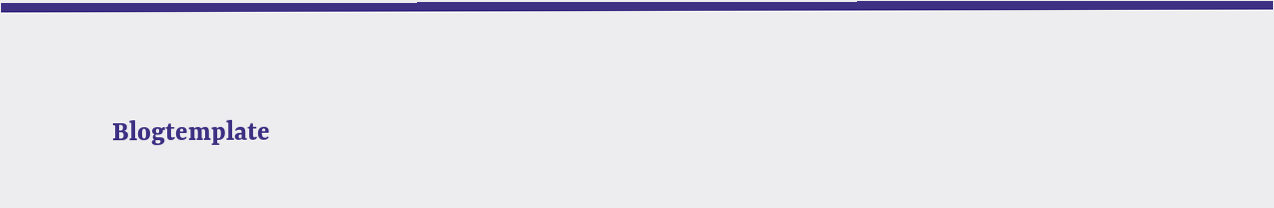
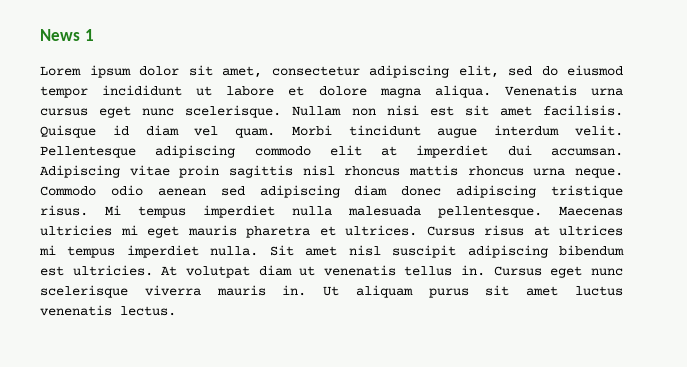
[112,119,271,146] Blogtemplate -> [40,29,94,41] [40,65,623,78] [40,85,623,98] [40,105,624,118] [40,125,623,138] [40,145,623,158] [40,165,624,178] [40,185,623,198] [40,205,623,218] [40,225,623,238] [39,245,624,258] [40,265,623,278] [40,285,623,298] [40,305,176,316] News 1 // Lorem ipsum dolor sit amet, consectetur adipiscing elit, sed do eiusmod tempor incididunt ut labore et dolore magna aliqua. Venenatis urna cursus eget nunc scelerisque. Nullam non nisi est sit amet facilisis. Quisque id diam vel quam. Morbi tincidunt augue interdum velit. Pellentesque adipiscing commodo elit at imperdiet dui accumsan. Adipiscing vitae proin sagittis nisl rhoncus mattis rhoncus urna neque. Commodo odio aenean sed adipiscing diam donec adipiscing tristique risus. Mi tempus imperdiet nulla malesuada pellentesque. Maecenas ultricies mi eget mauris pharetra et ultrices. Cursus risus at ultrices mi tempus imperdiet nulla. Sit amet nisl suscipit adipiscing bibendum est ultricies. At volutpat diam ut venenatis tellus in. Cursus eget nunc scelerisque viverra mauris in. Ut aliquam purus sit amet luctus venenatis lectus.

